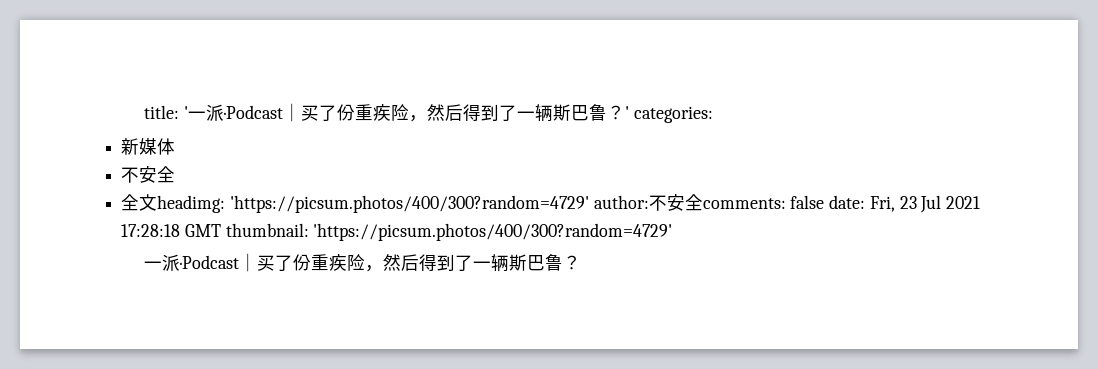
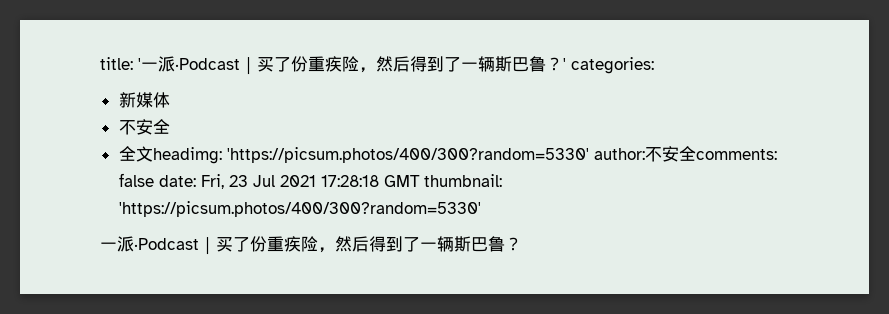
[229,195,589,213] 'https://picsum.photos/400/300?random=4729' -> [226,147,589,163] 'https://picsum.photos/400/300?random=5330'
[313,223,673,241] 'https://picsum.photos/400/300?random=4729' -> [118,201,481,217] 'https://picsum.photos/400/300?random=5330'

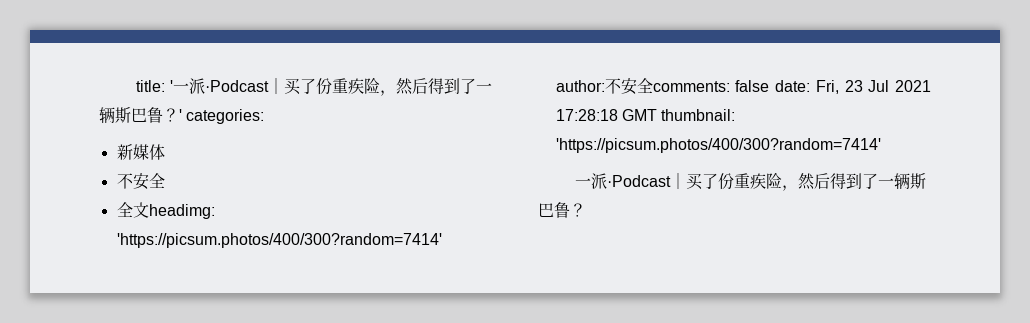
[226,147,589,163] 'https://picsum.photos/400/300?random=5330' -> [116,233,442,248] 'https://picsum.photos/400/300?random=7414'
[118,201,481,217] 'https://picsum.photos/400/300?random=5330' -> [555,138,881,153] 'https://picsum.photos/400/300?random=7414'

